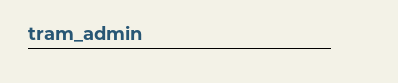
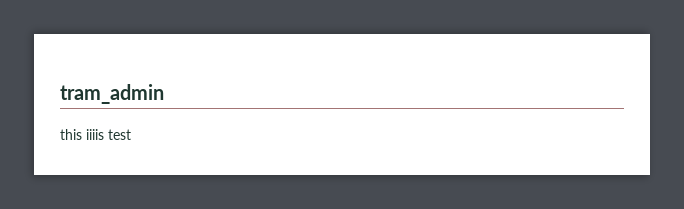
(142, 33) none -> [60,129,131,140] // this iiiis test

